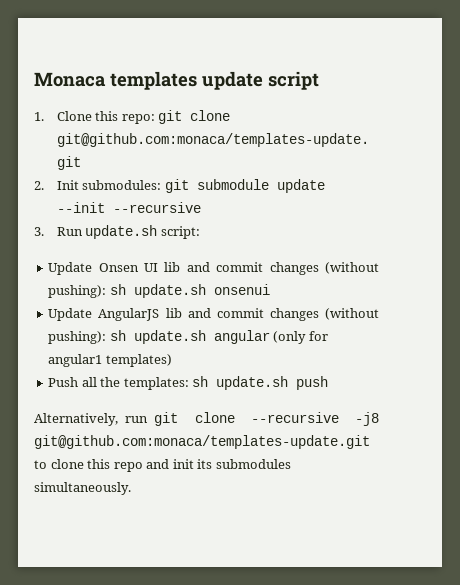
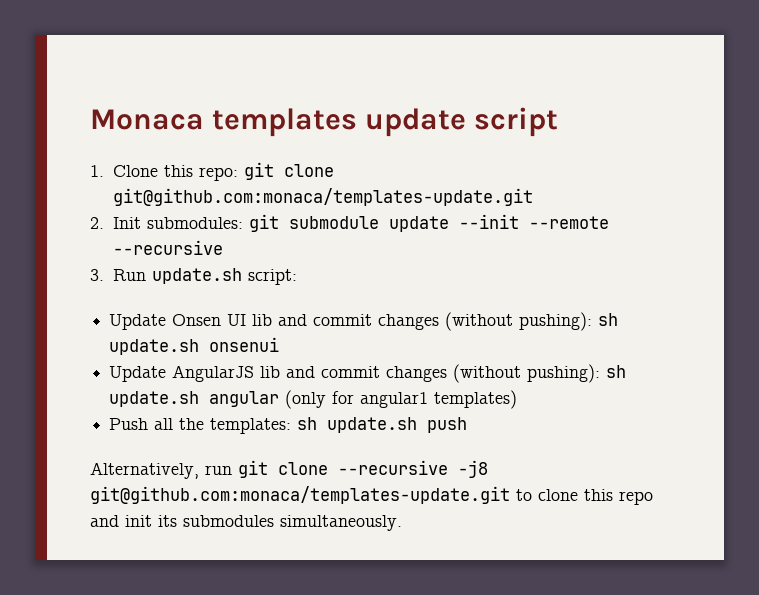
(105, 207) none -> [528,216,609,229] --remote

